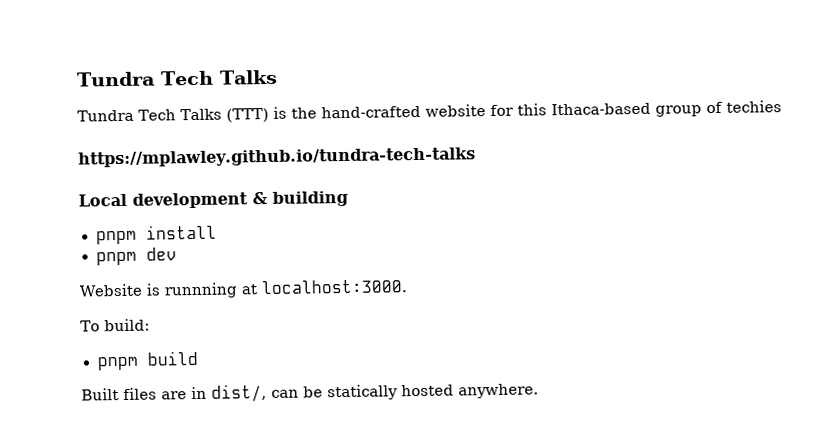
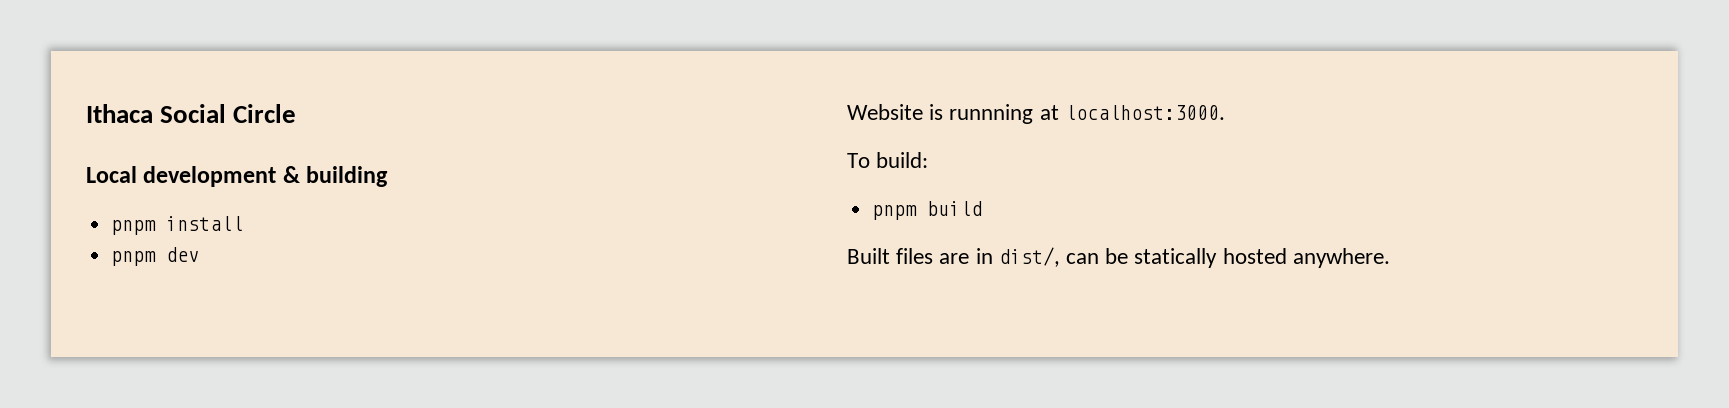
[77,69,278,87] [77,100,782,123] [78,147,476,168] Tundra Tech Talks // Tundra Tech Talks (TTT) is the hand-crafted website for this Ithaca-based group of techies // https://mplawley.github.io/tundra-tech-talks -> [86,104,297,123] Ithaca Social Circle

